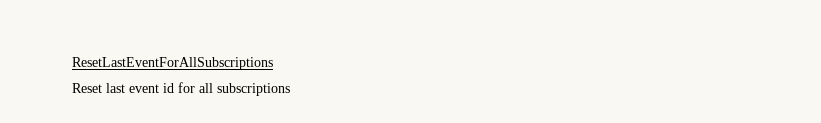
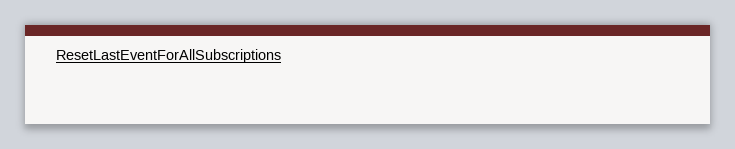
[72,82,290,96] // Reset last event id for all subscriptions -> (281, 56) none

